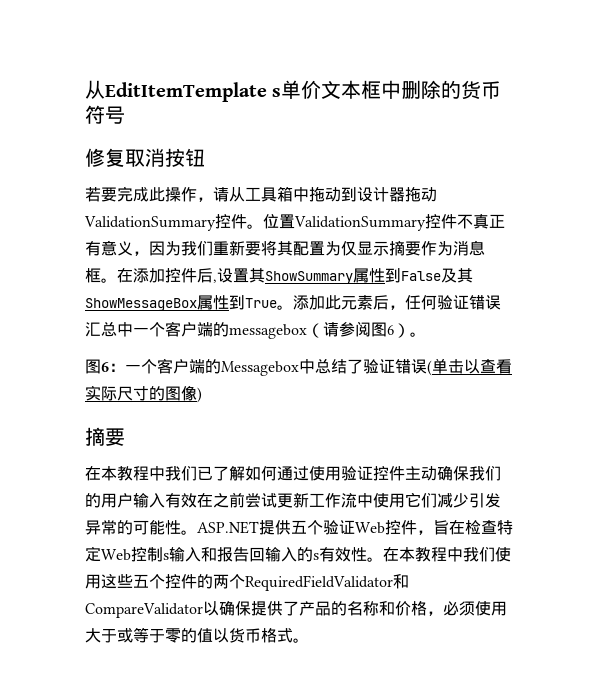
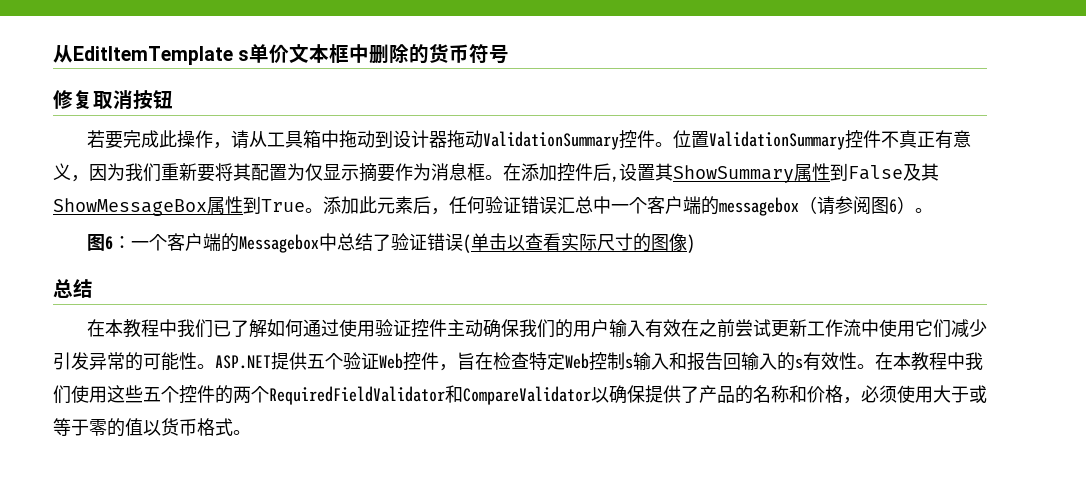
[85,427,125,446] 摘要 -> [53,279,93,298] 总结

